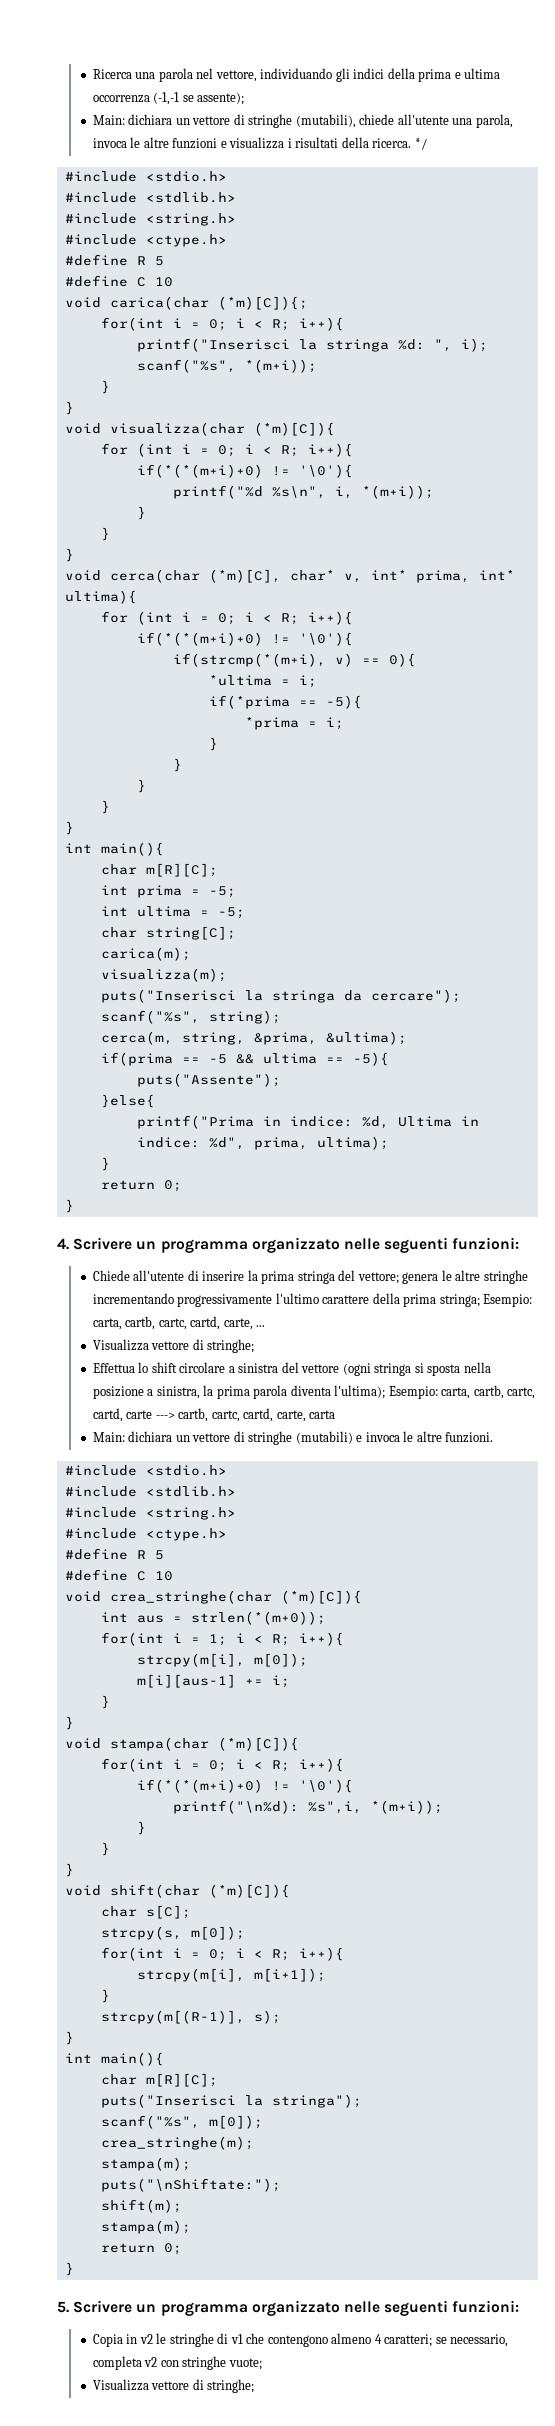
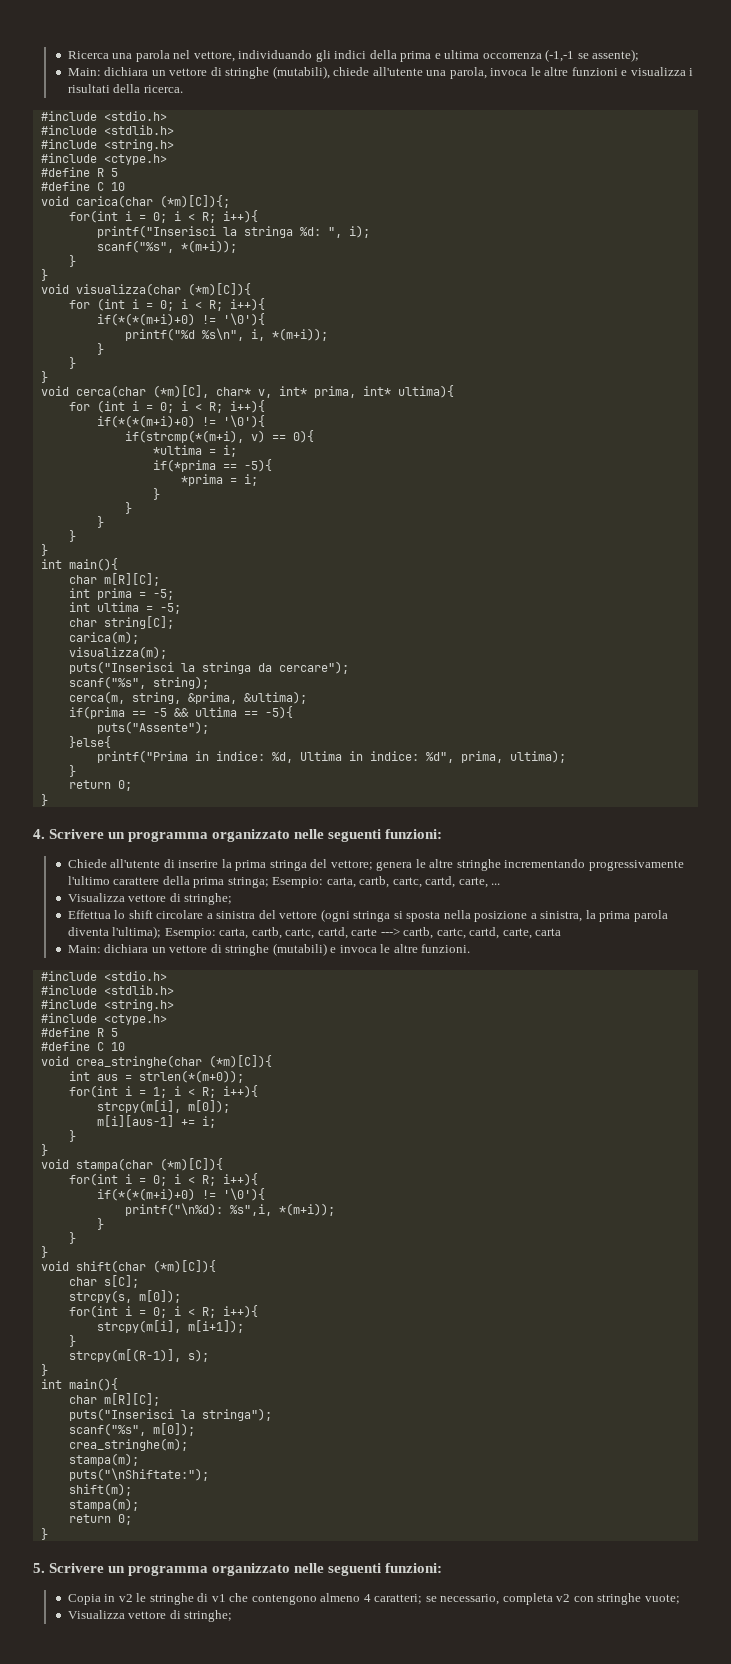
[414,138,427,150] */ -> (183, 89) none

